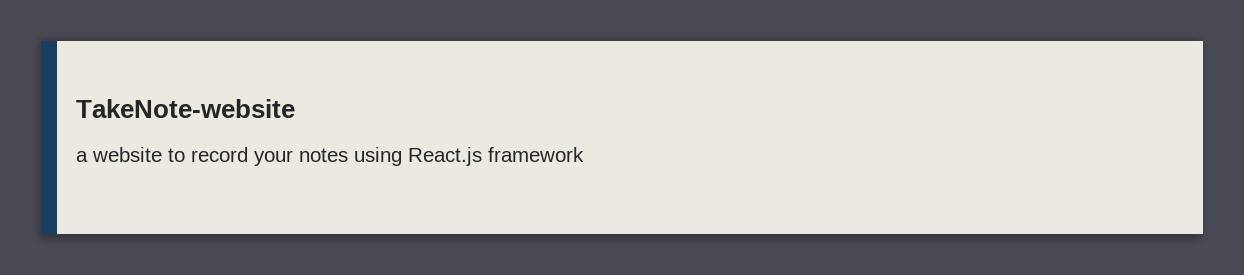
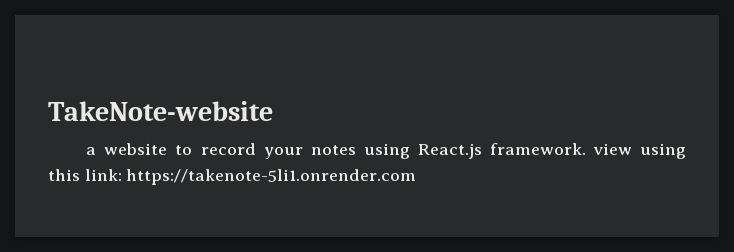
[488,147,584,162] framework -> [489,143,686,159] [48,169,417,185] framework. view using this link: https://takenote-5li1.onrender.com

